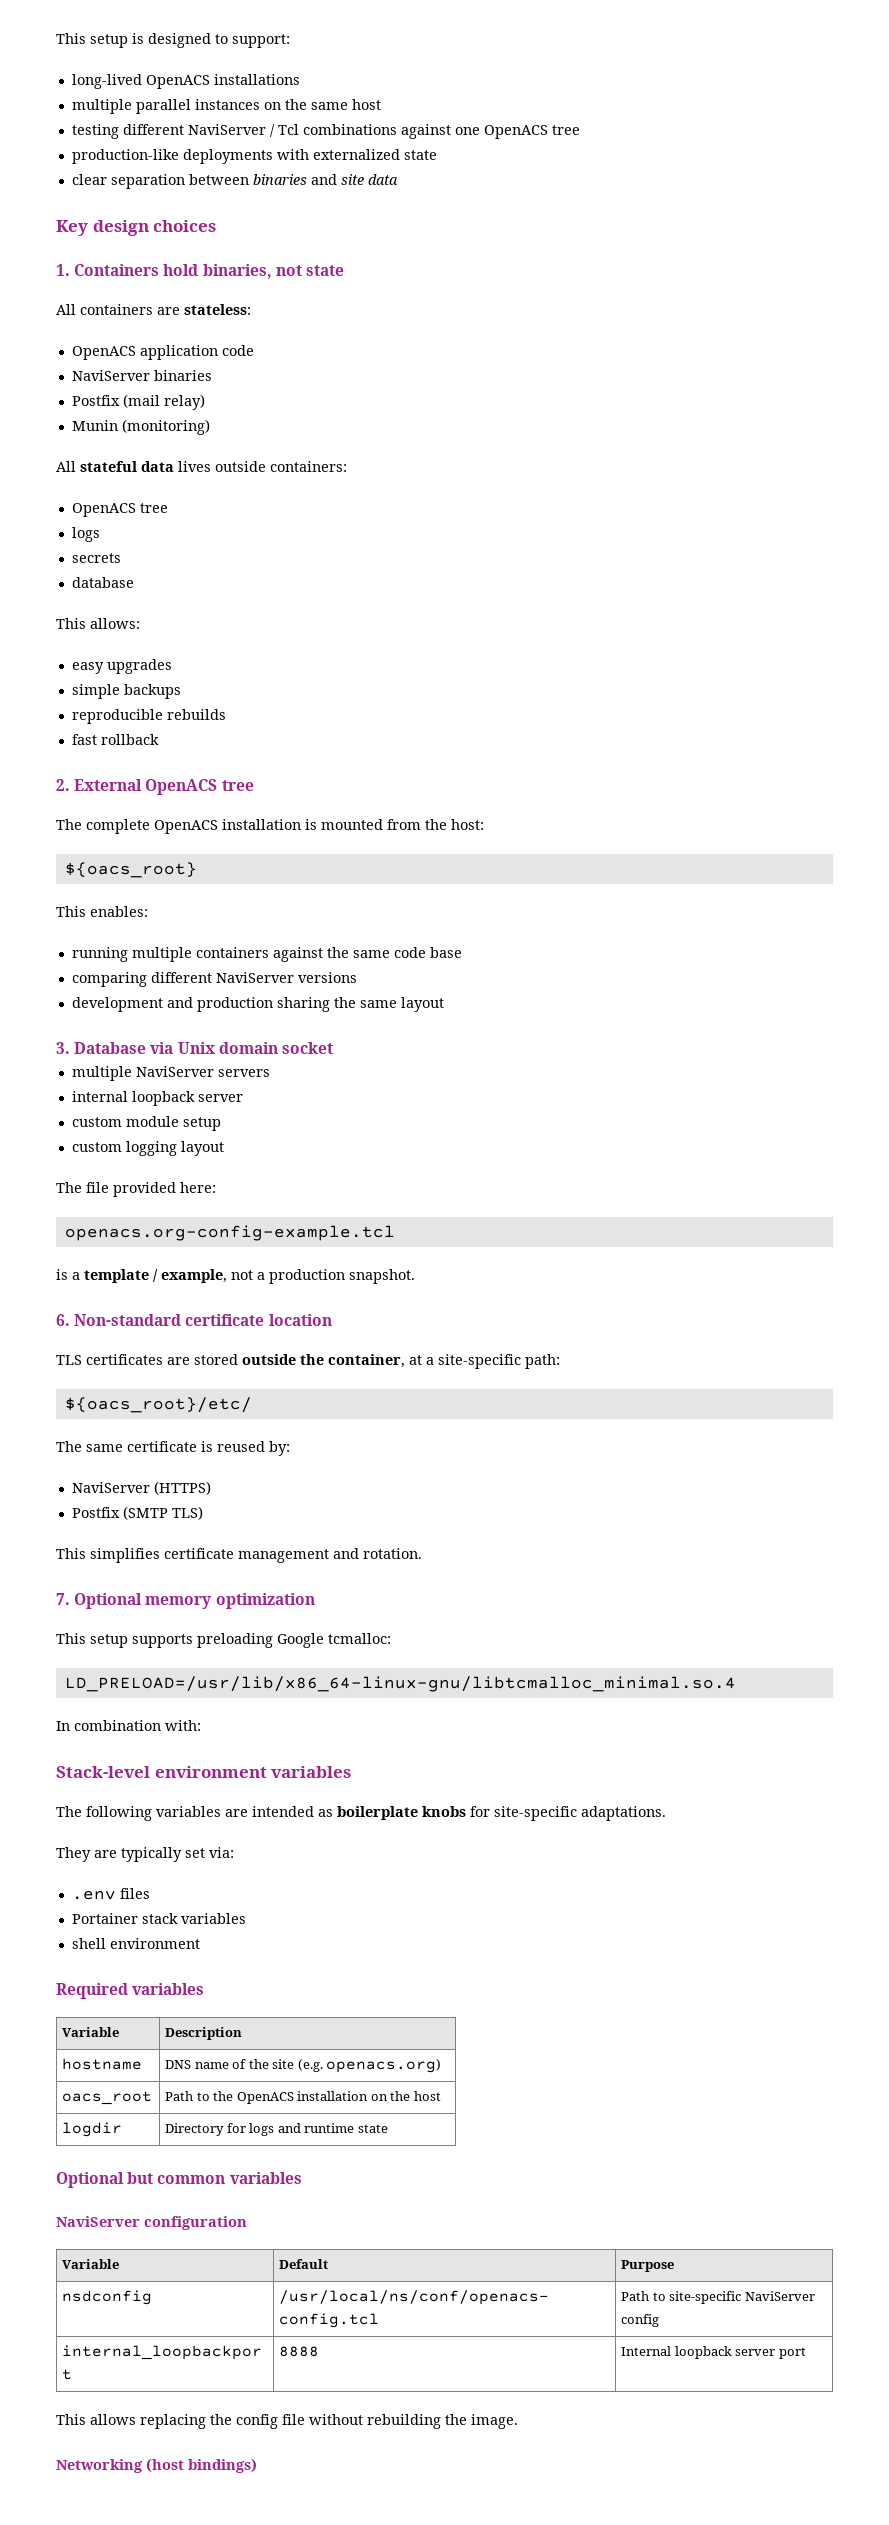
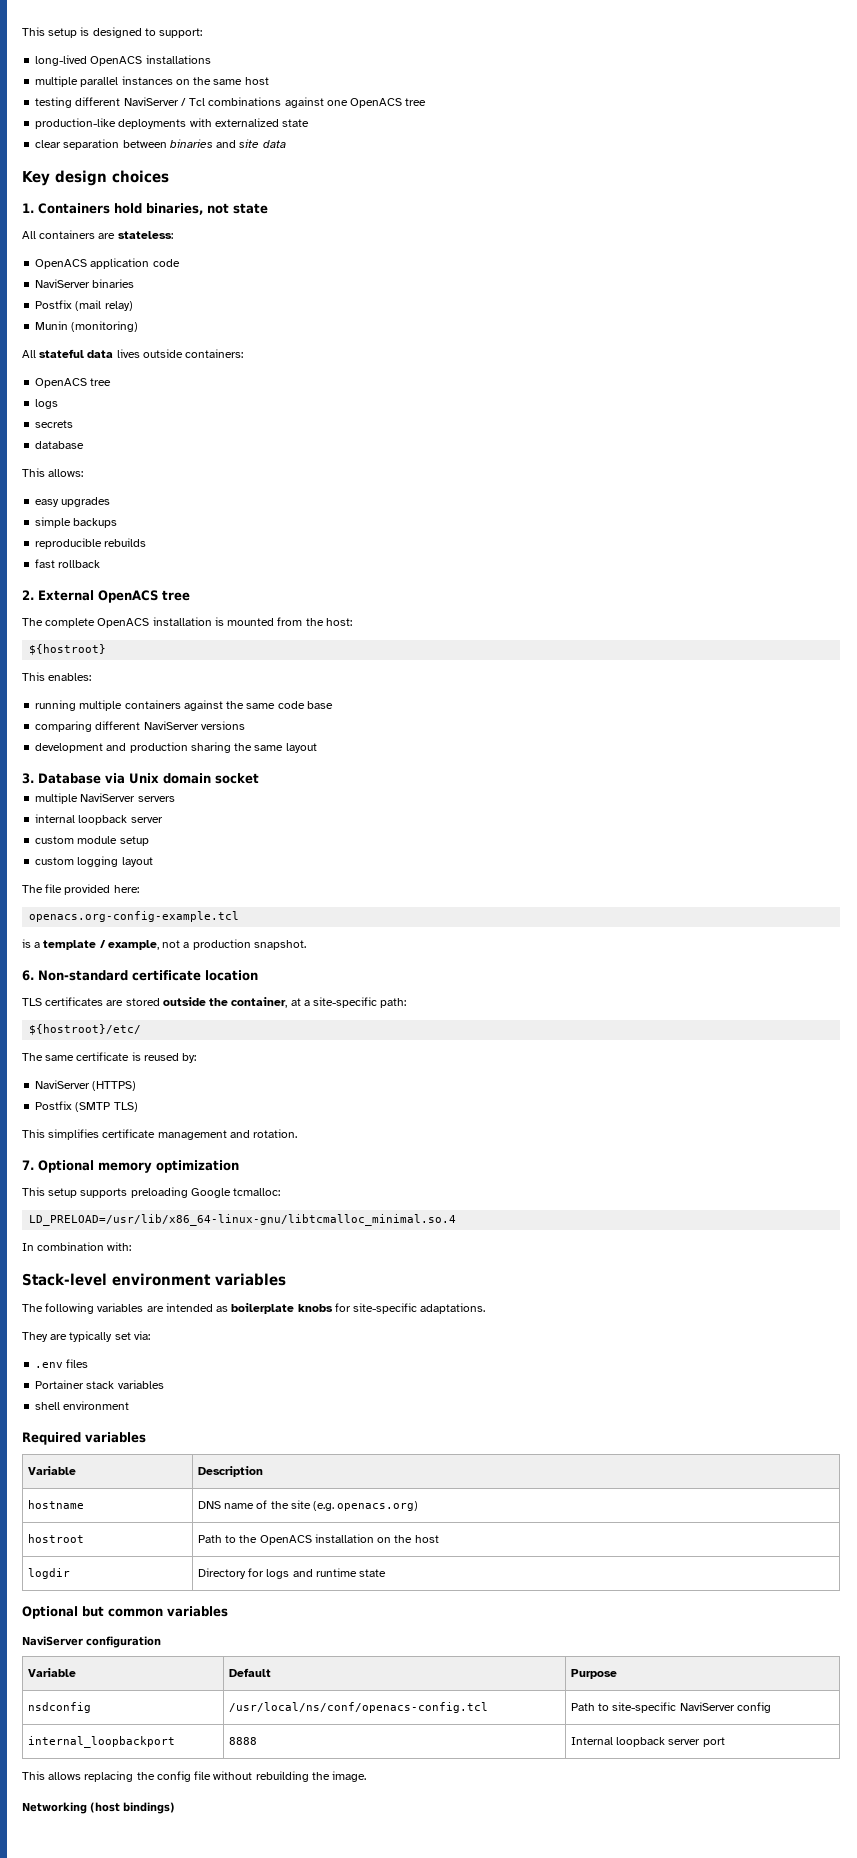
[64,862,197,878] ${oacs_root} -> [29,644,107,655] ${hostroot}
[64,1397,252,1413] ${oacs_root}/etc/ -> [29,1024,142,1035] ${hostroot}/etc/
[62,2091,153,2105] oacs_root -> [27,1534,84,1543] hostroot

